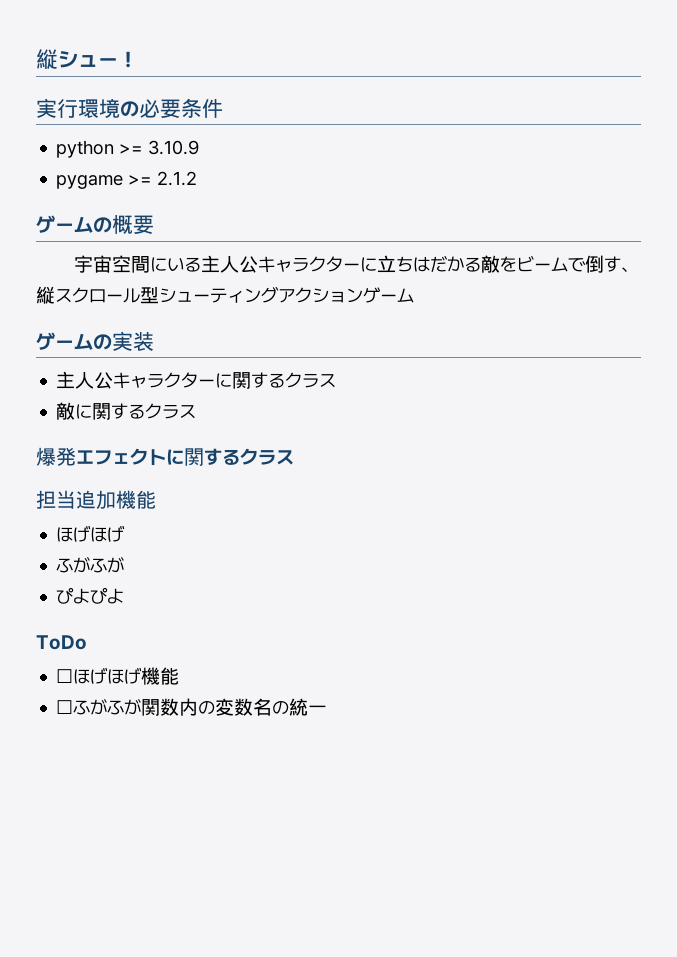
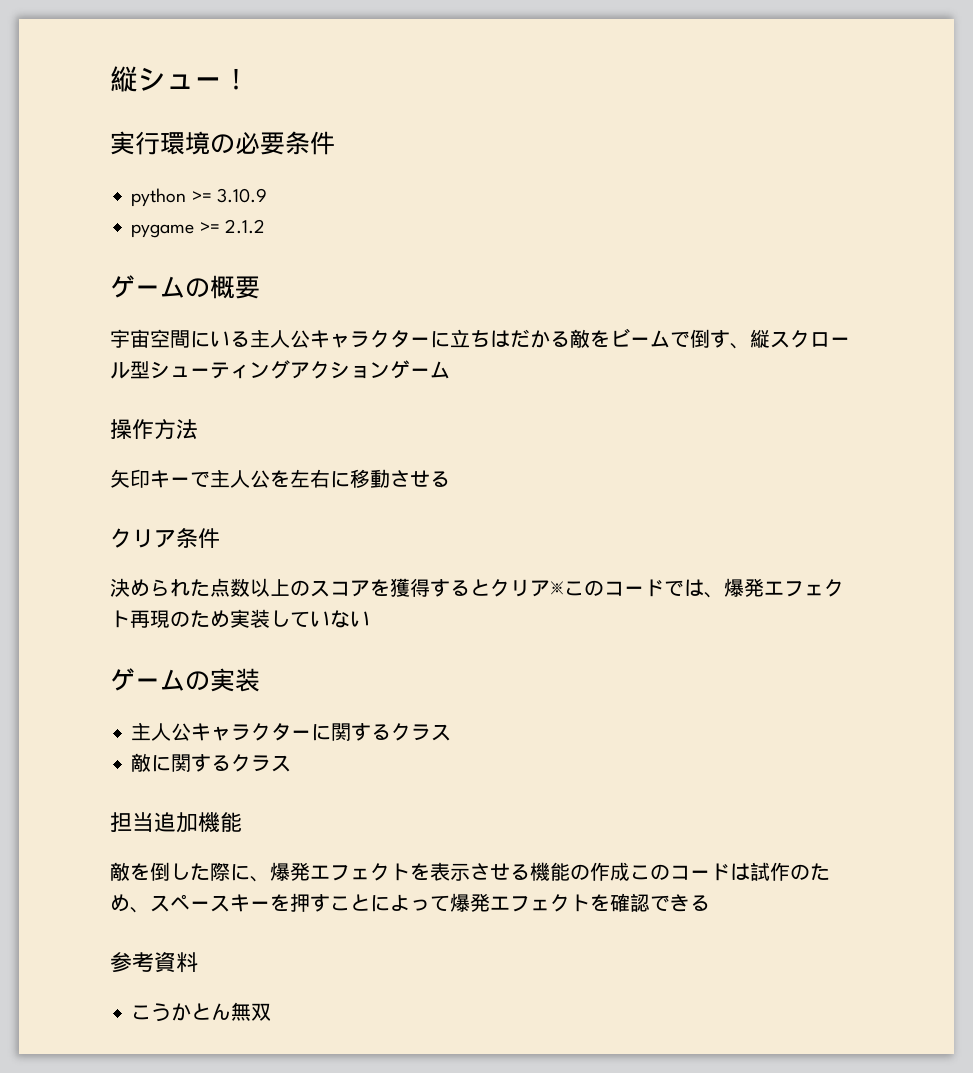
(414, 295) none -> [110,419,198,439] [110,469,450,488] [110,528,220,548] [110,578,844,598] [110,609,370,628] // 操作方法 // 矢印キーで主人公を左右に移動させる // クリア条件 // 決められた点数以上のスコアを獲得するとクリア※このコードでは、爆発エフェクト再現のため実装していない
[36,447,294,466] [36,490,156,510] [56,525,126,542] [56,557,125,573] [56,587,125,604] [36,635,87,650] [56,667,180,685] [56,698,328,716] 爆発エフェクトに関するクラス // 担当追加機能 // ほげほげ // ふがふが // ぴよぴよ // ToDo // ☐ほげほげ機能 // ☐ふがふが関数内の変数名の統一 -> [110,812,242,833] [110,862,830,882] [110,893,710,913] [110,952,198,973] [131,1002,272,1022] 担当追加機能 // 敵を倒した際に、爆発エフェクトを表示させる機能の作成このコードは試作のため、スペースキーを押すことによって爆発エフェクトを確認できる // 参考資料 // こうかとん無双

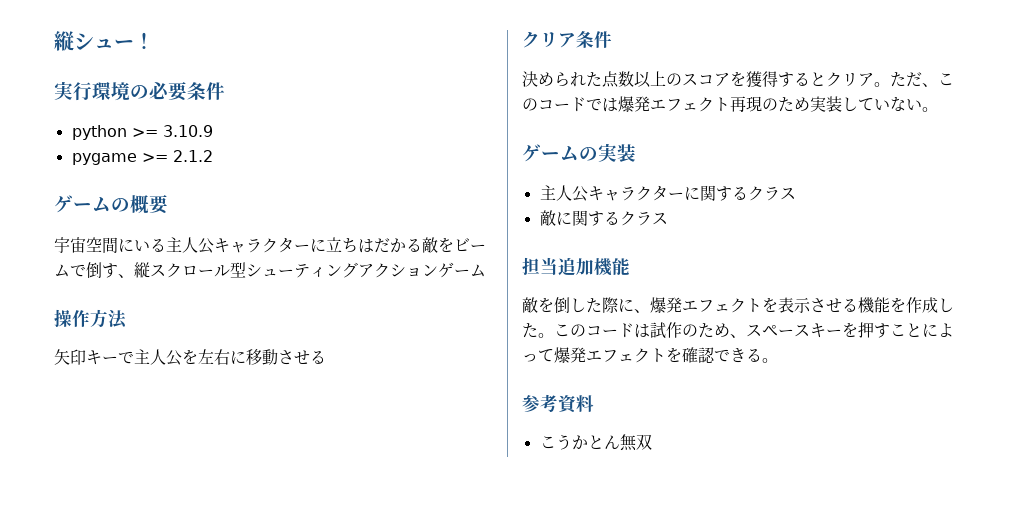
[550,581,564,595] ※ -> [874,72,938,87] 。ただ、
[704,592,724,598] 、 -> (618, 105) none
(370, 619) none -> [922,107,938,112] 。
[570,862,630,881] の作成 -> [890,297,954,313] [522,323,554,338] を作成した。
(710, 903) none -> [762,358,778,363] 。

